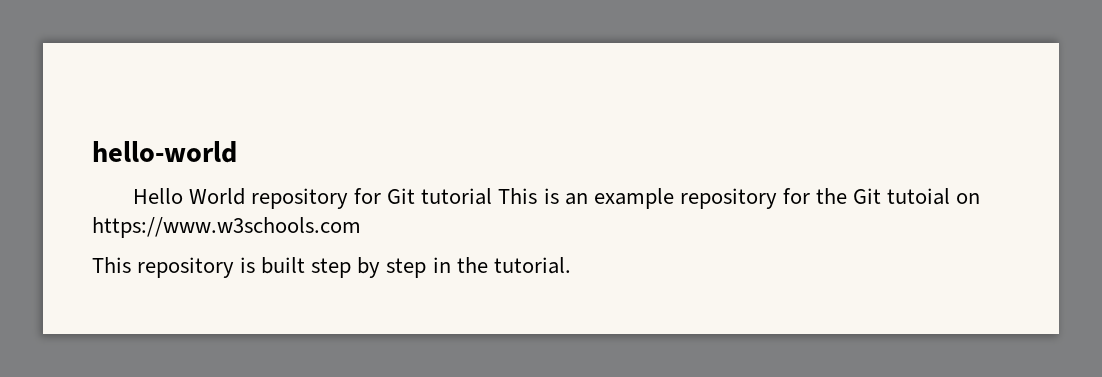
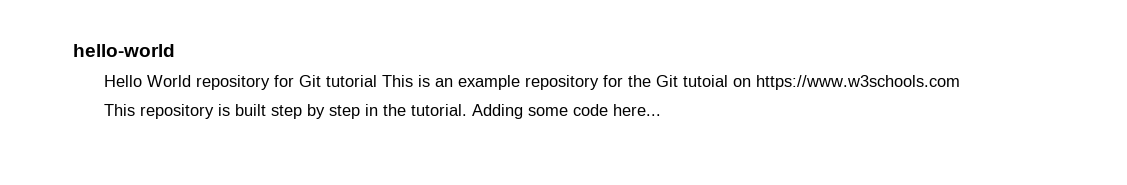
(571, 265) none -> [471,104,661,119] Adding some code here...

